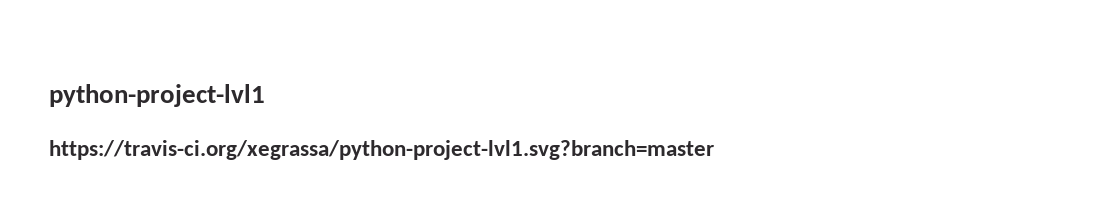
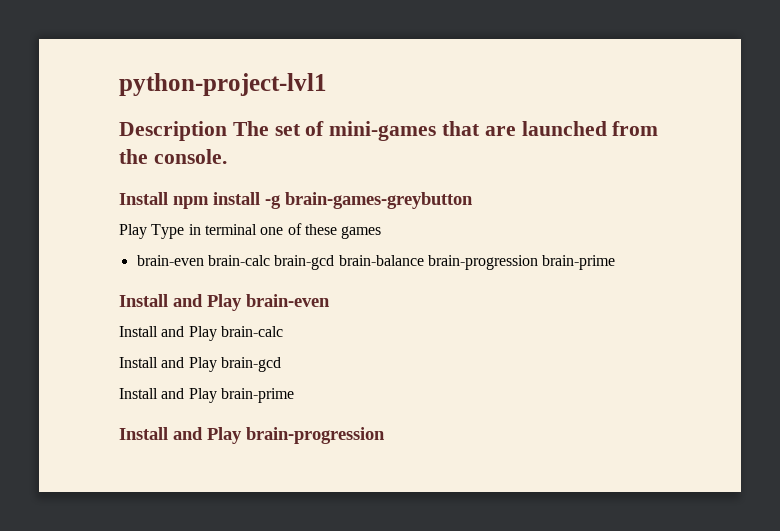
[49,140,714,160] https://travis-ci.org/xegrassa/python-project-lvl1.svg?branch=master -> [119,121,659,141] [119,149,227,164] [119,192,473,209] [119,223,382,239] [136,255,616,270] [119,294,330,311] [119,326,283,341] [119,357,281,372] [119,388,294,403] [119,427,385,444] Description The set of mini-games that are launched from the console. // Install npm install -g brain-games-greybutton // Play Type in terminal one of these games // brain-even brain-calc brain-gcd brain-balance brain-progression brain-prime // Install and Play brain-even // Install and Play brain-calc // Install and Play brain-gcd // Install and Play brain-prime // Install and Play brain-progression

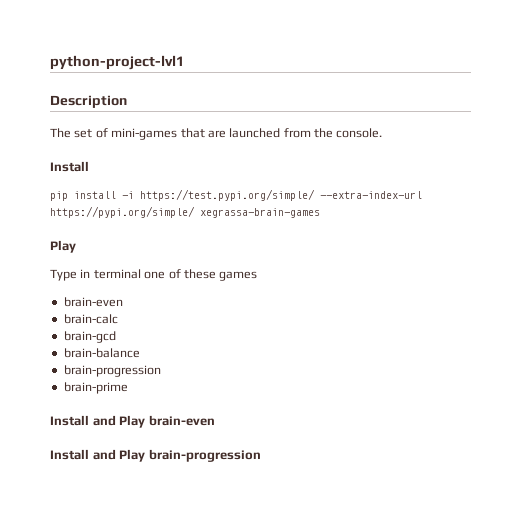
(227, 131) none -> (127, 101) //
[173,192,473,209] [119,224,147,239] npm install -g brain-games-greybutton // Play -> [50,189,422,201] [50,206,320,218] [50,240,76,253] // pip install -i https://test.pypi.org/simple/ --extra-index-url https://pypi.org/simple/ xegrassa-brain-games // Play //
[207,255,335,270] brain-calc brain-gcd -> [63,314,118,324] [63,331,116,343] // brain-calc // brain-gcd //
[427,255,538,270] brain-progression -> [63,365,161,377] // brain-progression //
[119,326,283,341] [119,357,281,372] [119,388,294,403] // Install and Play brain-calc // Install and Play brain-gcd // Install and Play brain-prime -> (215, 420) none

